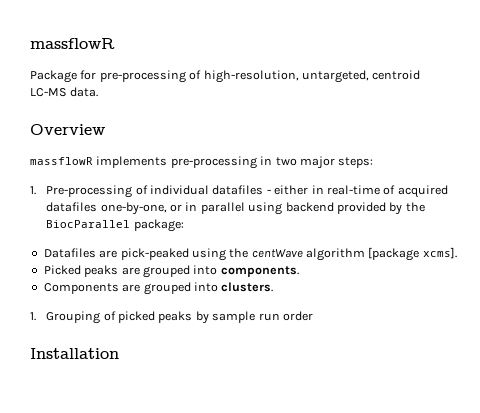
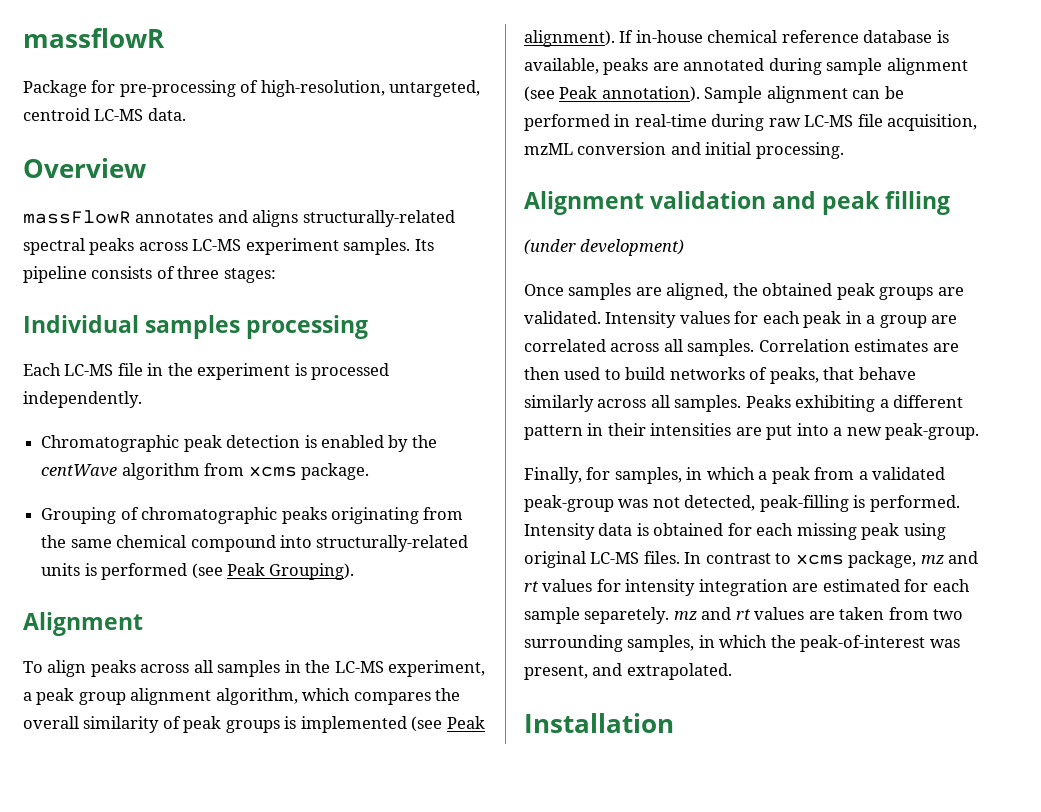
[30,156,374,169] [30,185,448,198] [46,202,425,215] [46,219,184,232] [43,247,457,261] [43,265,299,278] [43,282,274,295] [30,311,313,324] massflowR implements pre-processing in two major steps: // 1. Pre-processing of individual datafiles - either in real-time of acquired datafiles one-by-one, or in parallel using backend provided by the BiocParallel package: // Datafiles are pick-peaked using the centWave algorithm [package xcms]. // Picked peaks are grouped into components. // Components are grouped into clusters. // 1. Grouping of picked peaks by sample run order -> [23,210,455,227] [23,238,434,255] [23,266,276,283] [23,315,369,339] [23,363,390,380] [23,391,142,408] [41,435,437,452] [41,463,369,480] [41,507,464,524] [41,535,469,552] [41,563,355,580] [23,612,143,636] [23,660,486,677] [23,688,461,705] [23,716,485,733] [524,30,949,47] [524,58,968,75] [524,86,904,103] [524,114,978,131] [524,142,844,159] [524,191,951,215] [524,239,685,256] [524,283,964,300] [524,311,958,328] [524,339,959,356] [524,367,916,384] [524,395,964,412] [524,423,980,440] [524,467,946,484] [524,495,960,512] [524,523,946,540] [524,551,979,568] [524,579,970,596] [524,607,964,624] [524,635,960,652] [524,663,732,680] massFlowR annotates and aligns structurally-related spectral peaks across LC-MS experiment samples. Its pipeline consists of three stages: // Individual samples processing // Each LC-MS file in the experiment is processed independently. // Chromatographic peak detection is enabled by the centWave algorithm from xcms package. // Grouping of chromatographic peaks originating from the same chemical compound into structurally-related units is performed (see Peak Grouping). // Alignment // To align peaks across all samples in the LC-MS experiment, a peak group alignment algorithm, which compares the overall similarity of peak groups is implemented (see Peak alignment). If in-house chemical reference database is available, peaks are annotated during sample alignment (see Peak annotation). Sample alignment can be performed in real-time during raw LC-MS file acquisition, mzML conversion and initial processing. // Alignment validation and peak filling // (under development) // Once samples are aligned, the obtained peak groups are validated. Intensity values for each peak in a group are correlated across all samples. Correlation estimates are then used to build networks of peaks, that behave similarly across all samples. Peaks exhibiting a different pattern in their intensities are put into a new peak-group. // Finally, for samples, in which a peak from a validated peak-group was not detected, peak-filling is performed. Intensity data is obtained for each missing peak using original LC-MS files. In contrast to xcms package, mz and rt values for intensity integration are estimated for each sample separetely. mz and rt values are taken from two surrounding samples, in which the peak-of-interest was present, and extrapolated.

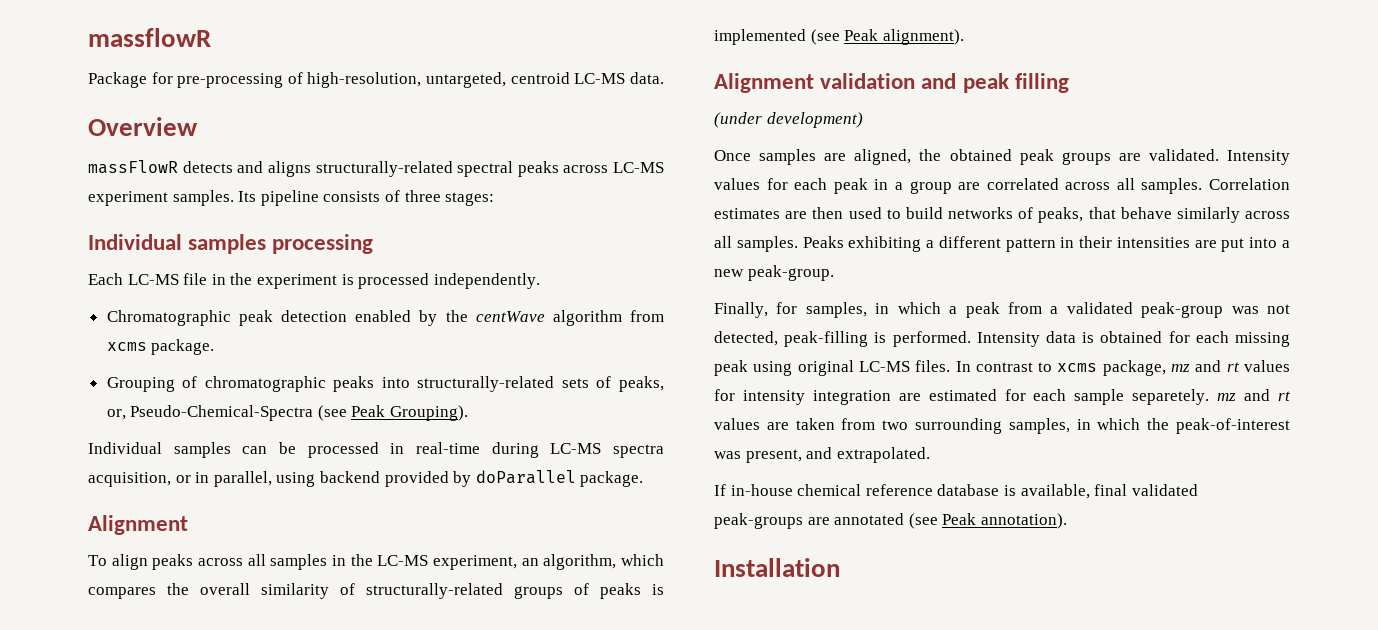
[135,212,214,223] annotates -> [182,161,233,173] detects
[304,435,317,448] is -> (348, 316) none
[330,507,464,524] [41,535,469,552] [41,563,355,580] originating from the same chemical compound into structurally-related units is performed (see Peak Grouping). -> [381,376,664,392] [106,405,469,421] [88,442,664,458] [88,470,644,487] into structurally-related sets of peaks, or, Pseudo-Chemical-Spectra (see Peak Grouping). // Individual samples can be processed in real-time during LC-MS spectra acquisition, or in parallel, using backend provided by doParallel package.
[23,688,212,705] a peak group alignment -> [521,558,539,566] an
[183,716,280,733] peak groups -> [366,583,641,599] structurally-related groups of peaks
[619,30,949,43] [524,58,968,75] [524,86,904,103] [524,114,978,131] [524,142,844,159] If in-house chemical reference database is available, peaks are annotated during sample alignment (see Peak annotation). Sample alignment can be performed in real-time during raw LC-MS file acquisition, mzML conversion and initial processing. -> (964, 37) none
(732, 671) none -> [714,484,1198,499] [714,513,1067,529] // If in-house chemical reference database is available, final validated peak-groups are annotated (see Peak annotation).

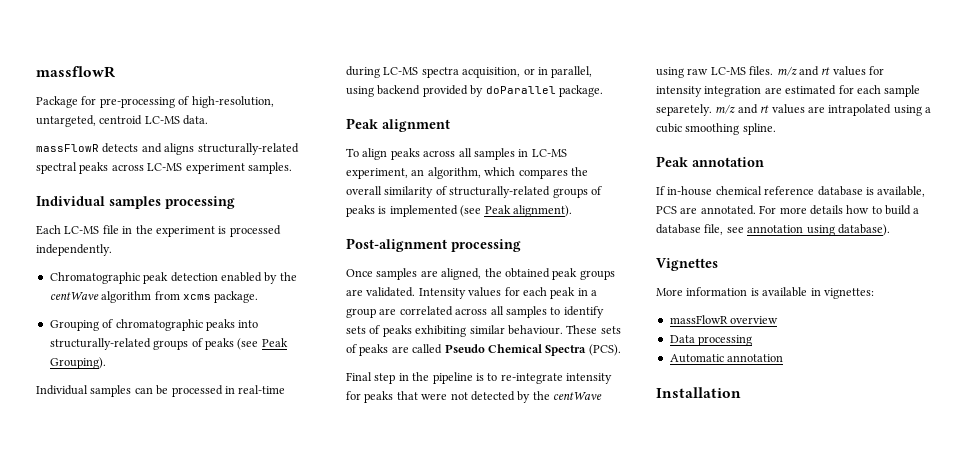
[88,117,198,136] // Overview -> (209, 120) none
[238,190,495,206] Its pipeline consists of three stages: -> (292, 168) none
[561,376,664,392] [106,405,314,421] sets of peaks, or, Pseudo-Chemical-Spectra -> [153,338,234,350] groups of peaks
[88,515,188,535] Alignment -> [346,118,450,132] Peak alignment
[350,554,373,566] the -> (529, 153) none
[714,73,1069,93] [714,112,863,128] Alignment validation and peak filling // (under development) -> [346,238,521,252] Post-alignment processing
[1141,178,1290,194] [714,207,1290,223] [714,236,1290,252] [714,265,834,281] [714,302,1290,318] [714,331,1290,347] [714,360,1191,376] samples. Correlation estimates are then used to build networks of peaks, that behave similarly across all samples. Peaks exhibiting a different pattern in their intensities are put into a new peak-group. // Finally, for samples, in which a peak from a validated peak-group was not detected, peak-filling is performed. Intensity data is obtained for each missing peak using original LC-MS files. In contrast to xcms package, mz -> [505,306,604,318] [346,325,621,337] [346,344,621,356] [346,372,612,384] [346,391,602,403] [656,66,797,78] samples to identify sets of peaks exhibiting similar behaviour. These sets of peaks are called Pseudo Chemical Spectra (PCS). // Final step in the pipeline is to re-integrate intensity for peaks that were not detected by the centWave using raw LC-MS files. m/z
[1217,393,1237,401] mz -> [715,104,736,114] m/z
[795,418,1290,434] [714,447,930,463] taken from two surrounding samples, in which the peak-of-interest was present, and extrapolated. -> [828,104,931,116] [656,123,776,135] [656,156,764,167] intrapolated using a cubic smoothing spline. // Peak annotation
[1094,484,1198,496] [714,513,1067,529] final validated peak-groups are annotated (see Peak annotation). -> [656,205,920,215] [656,224,890,236] [656,258,718,271] [656,287,874,299] [669,315,779,324] [669,335,753,346] [669,354,784,363] PCS are annotated. For more details how to build a database file, see annotation using database). // Vignettes // More information is available in vignettes: // massFlowR overview // Data processing // Automatic annotation

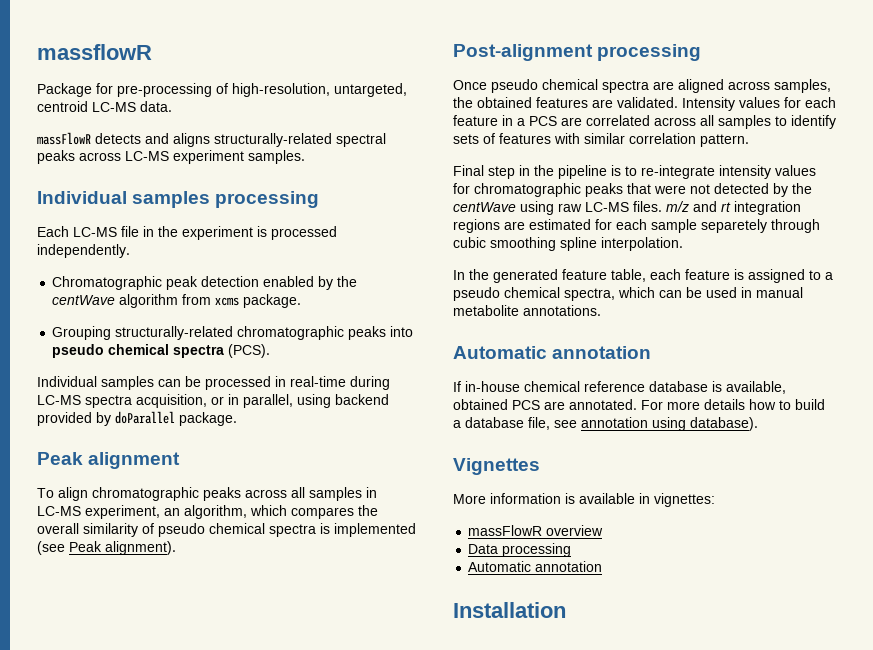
[102,319,114,328] of -> [115,326,234,340] structurally-related
[49,338,288,350] [49,357,106,369] structurally-related groups of peaks (see Peak Grouping). -> [52,344,271,358] pseudo chemical spectra (PCS).
(388, 154) none -> [92,487,199,501] chromatographic
[449,186,602,198] [346,205,375,217] structurally-related groups of peaks -> [158,523,316,537] pseudo chemical spectra
[376,268,615,280] samples are aligned, the obtained peak groups -> [491,79,831,93] [453,97,588,108] pseudo chemical spectra are aligned across samples, the obtained features
[550,287,576,299] peak -> [453,115,498,126] feature
[346,308,376,318] group -> [529,116,557,126] PCS
[382,325,621,337] [346,344,621,356] peaks exhibiting similar behaviour. These sets of peaks are called Pseudo Chemical Spectra (PCS). -> [499,133,749,147] features with similar correlation pattern.
[346,391,361,400] for -> [775,165,816,176] [453,183,581,197] values for chromatographic
[832,66,884,76] [656,86,762,97] values for intensity integration -> [734,201,801,215] [453,219,500,233] integration regions
[656,104,931,116] [656,123,776,135] [656,156,688,167] separetely. m/z and rt values are intrapolated using a cubic smoothing spline. // Peak -> [701,219,820,233] [453,237,683,251] [453,269,833,283] [453,287,803,301] [453,305,601,316] [453,346,547,359] separetely through cubic smoothing spline interpolation. // In the generated feature table, each feature is assigned to a pseudo chemical spectra, which can be used in manual metabolite annotations. // Automatic
(926, 191) none -> [453,399,508,410] obtained

